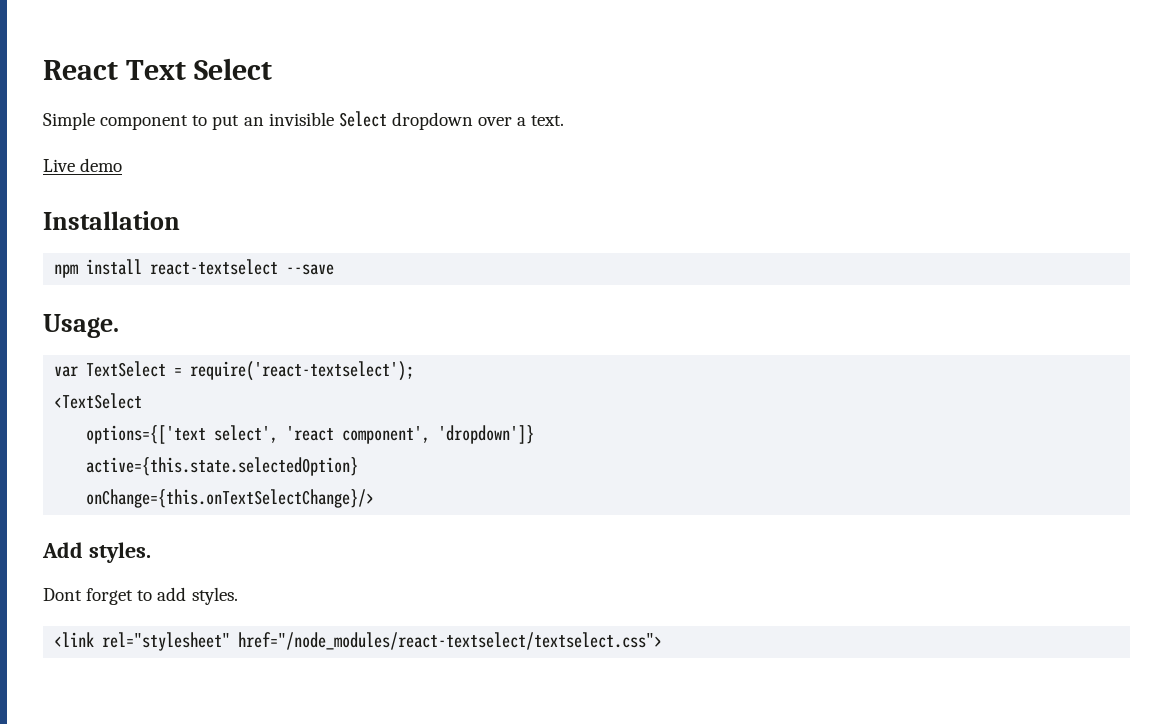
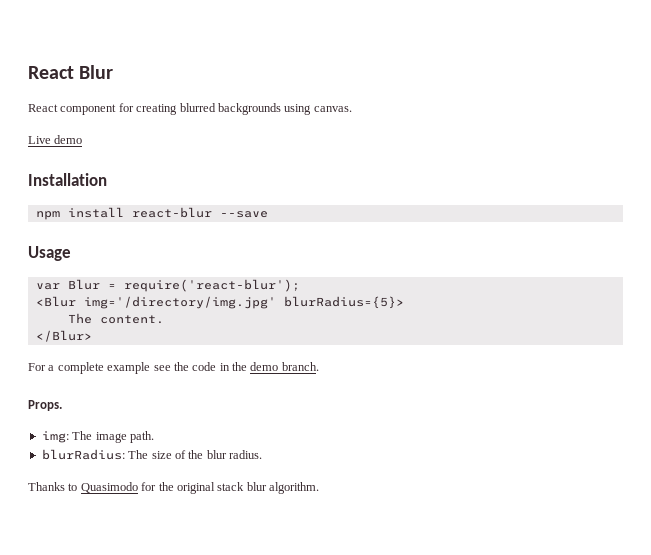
[43,58,272,80] [43,111,565,130] React Text Select // Simple component to put an invisible Select dropdown over a text. -> [28,65,114,79] [28,103,352,115] React Blur // React component for creating blurred backgrounds using canvas.
[150,259,279,275] react-textselect -> [131,207,212,218] react-blur
[43,314,119,338] Usage. -> [28,246,71,261] Usage
[86,361,415,381] [54,393,143,409] [86,425,535,444] [86,457,359,476] [86,489,375,508] [42,542,151,563] [43,587,238,605] [54,632,663,651] TextSelect = require('react-textselect'); // <TextSelect // options={['text select', 'react component', 'dropdown']} // active={this.state.selectedOption} // onChange={this.onTextSelectChange}/> // Add styles. // Dont forget to add styles. // <link rel="stylesheet" href="/node_modules/react-textselect/textselect.css"> -> [67,279,300,292] [35,296,404,309] [67,313,164,324] [35,330,92,342] [28,362,319,374] [28,400,62,411] [41,431,154,443] [41,449,262,460] [28,482,319,494] Blur = require('react-blur'); // <Blur img='/directory/img.jpg' blurRadius={5}> // The content. // </Blur> // For a complete example see the code in the demo branch. // Props. // img: The image path. // blurRadius: The size of the blur radius. // Thanks to Quasimodo for the original stack blur algorithm.

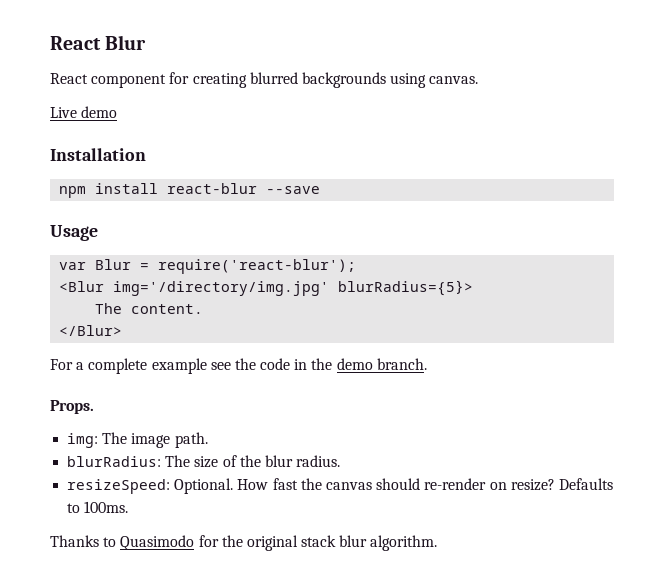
(262, 454) none -> [67,478,613,494] [67,501,129,513] // resizeSpeed: Optional. How fast the canvas should re-render on resize? Defaults to 100ms.

